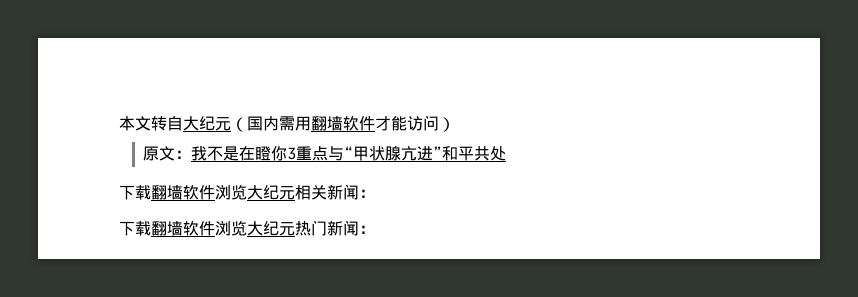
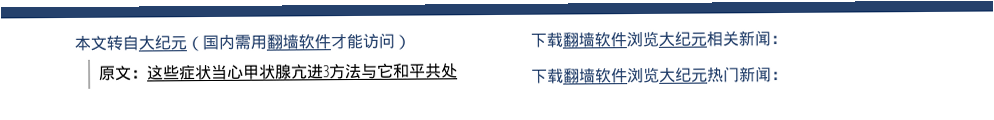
[191,146,443,161] 我不是在瞪你3重点与“甲状腺亢进” -> [146,62,394,81] 这些症状当心甲状腺亢进3方法与它

